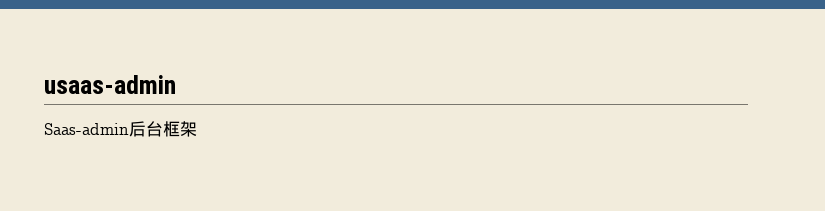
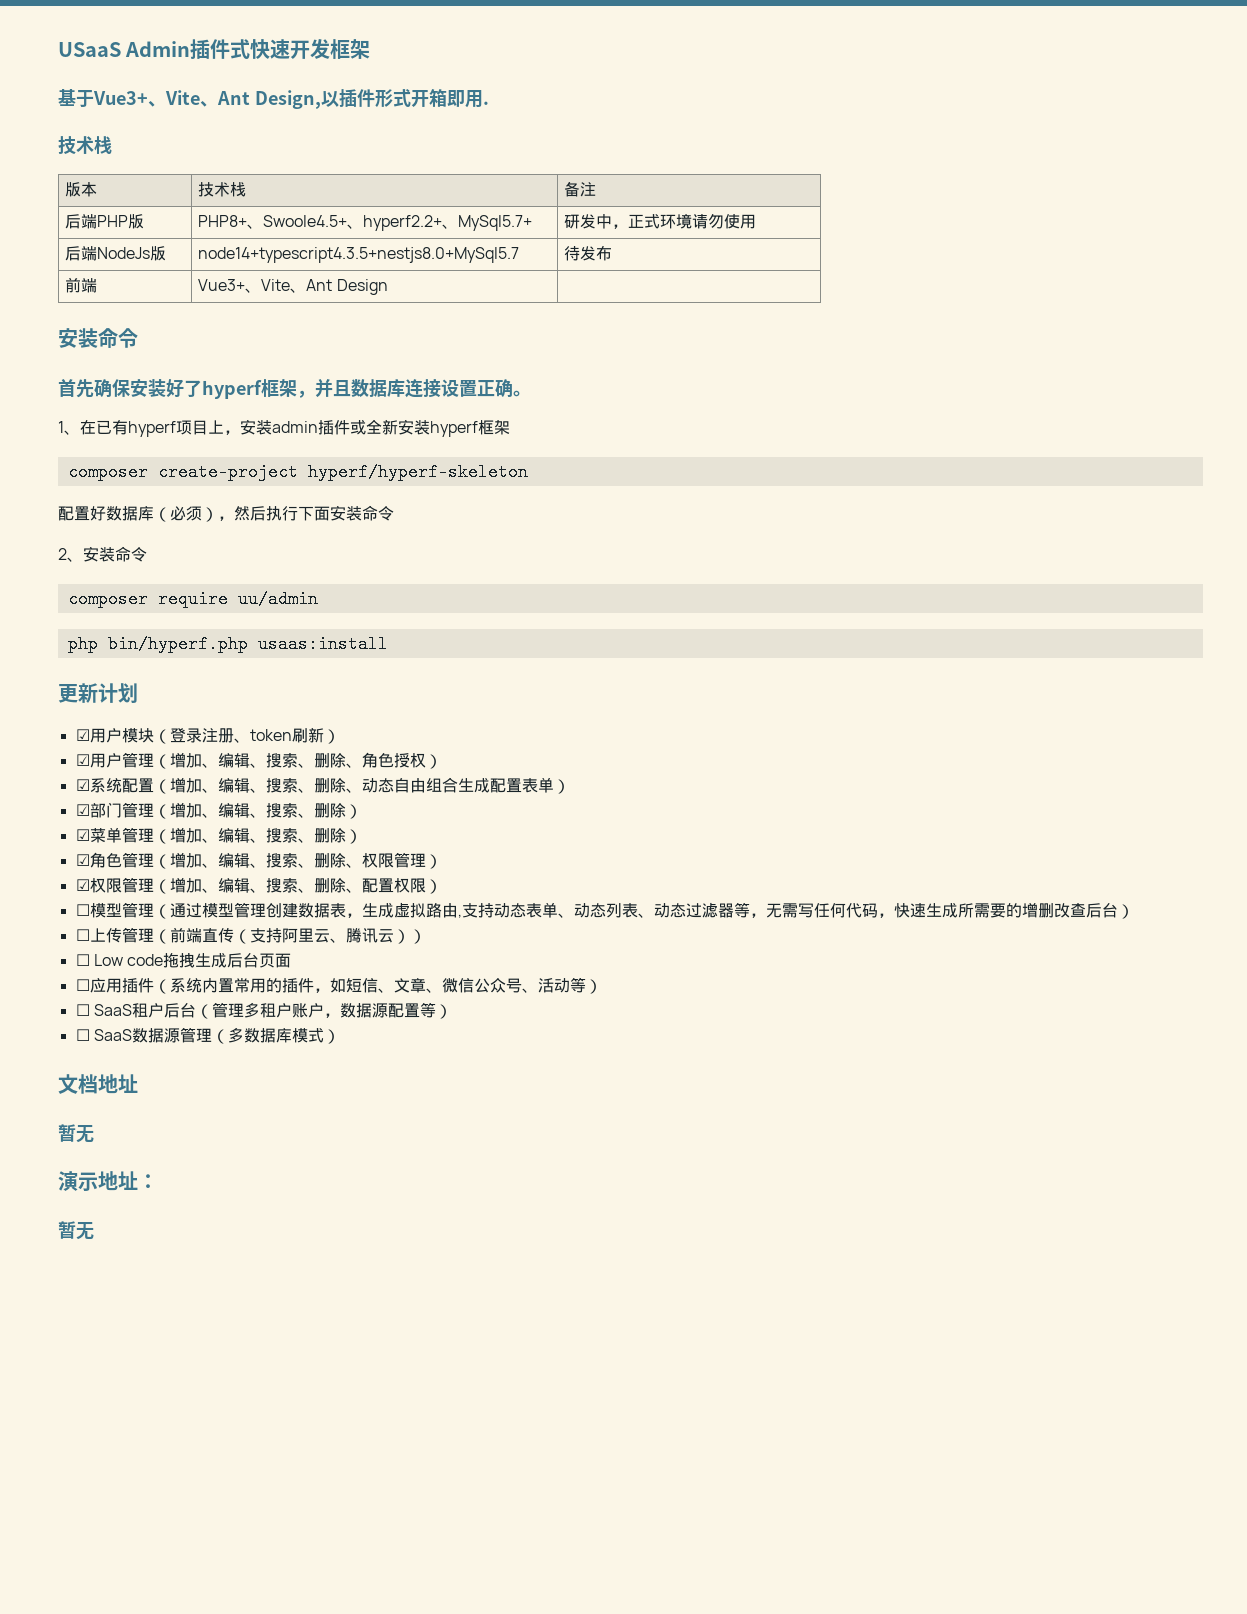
[44,75,176,94] [44,121,197,137] usaas-admin // Saas-admin后台框架 -> [58,39,371,59] [58,89,489,109] [58,136,112,155] [65,182,98,197] [198,182,247,197] [564,181,597,197] [65,214,145,229] [198,215,533,231] [564,213,757,229] [65,246,167,261] [198,247,520,263] [564,245,613,261] [65,277,98,293] [198,279,388,295] [58,328,138,348] [58,378,531,399] [58,419,510,437] [67,463,528,481] [58,505,394,522] [58,546,147,562] [67,590,318,608] [67,635,388,653] [58,683,138,703] [75,727,340,744] [75,752,442,769] [75,777,570,794] [75,802,362,819] [75,827,362,844] [75,852,442,869] [75,877,442,894] [75,902,1134,919] [75,927,426,944] [75,953,292,968] [75,977,602,994] [75,1002,452,1019] [75,1027,340,1044] [58,1074,138,1094] [58,1124,94,1143] [58,1171,158,1191] [58,1221,94,1240] USaaS Admin插件式快速开发框架 // 基于Vue3+、Vite、Ant Design,以插件形式开箱即用. // 技术栈 // 版本 | 技术栈 | 备注 // 后端PHP版 | PHP8+、Swoole4.5+、hyperf2.2+、MySql5.7+ | 研发中，正式环境请勿使用 // 后端NodeJs版 | node14+typescript4.3.5+nestjs8.0+MySql5.7 | 待发布 // 前端 | Vue3+、Vite、Ant Design | // 安装命令 // 首先确保安装好了hyperf框架，并且数据库连接设置正确。 // 1、在已有hyperf项目上，安装admin插件或全新安装hyperf框架 // composer create-project hyperf/hyperf-skeleton // 配置好数据库（必须），然后执行下面安装命令 // 2、安装命令 // composer require uu/admin // php bin/hyperf.php usaas:install // 更新计划 // ☑用户模块（登录注册、token刷新） // ☑用户管理（增加、编辑、搜索、删除、角色授权） // ☑系统配置（增加、编辑、搜索、删除、动态自由组合生成配置表单） // ☑部门管理（增加、编辑、搜索、删除） // ☑菜单管理（增加、编辑、搜索、删除） // ☑角色管理（增加、编辑、搜索、删除、权限管理） // ☑权限管理（增加、编辑、搜索、删除、配置权限） // ☐模型管理（通过模型管理创建数据表，生成虚拟路由,支持动态表单、动态列表、动态过滤器等，无需写任何代码，快速生成所需要的增删改查后台） // ☐上传管理（前端直传（支持阿里云、腾讯云）） // ☐ Low code拖拽生成后台页面 // ☐应用插件（系统内置常用的插件，如短信、文章、微信公众号、活动等） // ☐ SaaS租户后台（管理多租户账户，数据源配置等） // ☐ SaaS数据源管理（多数据库模式） // 文档地址 // 暂无 // 演示地址： // 暂无

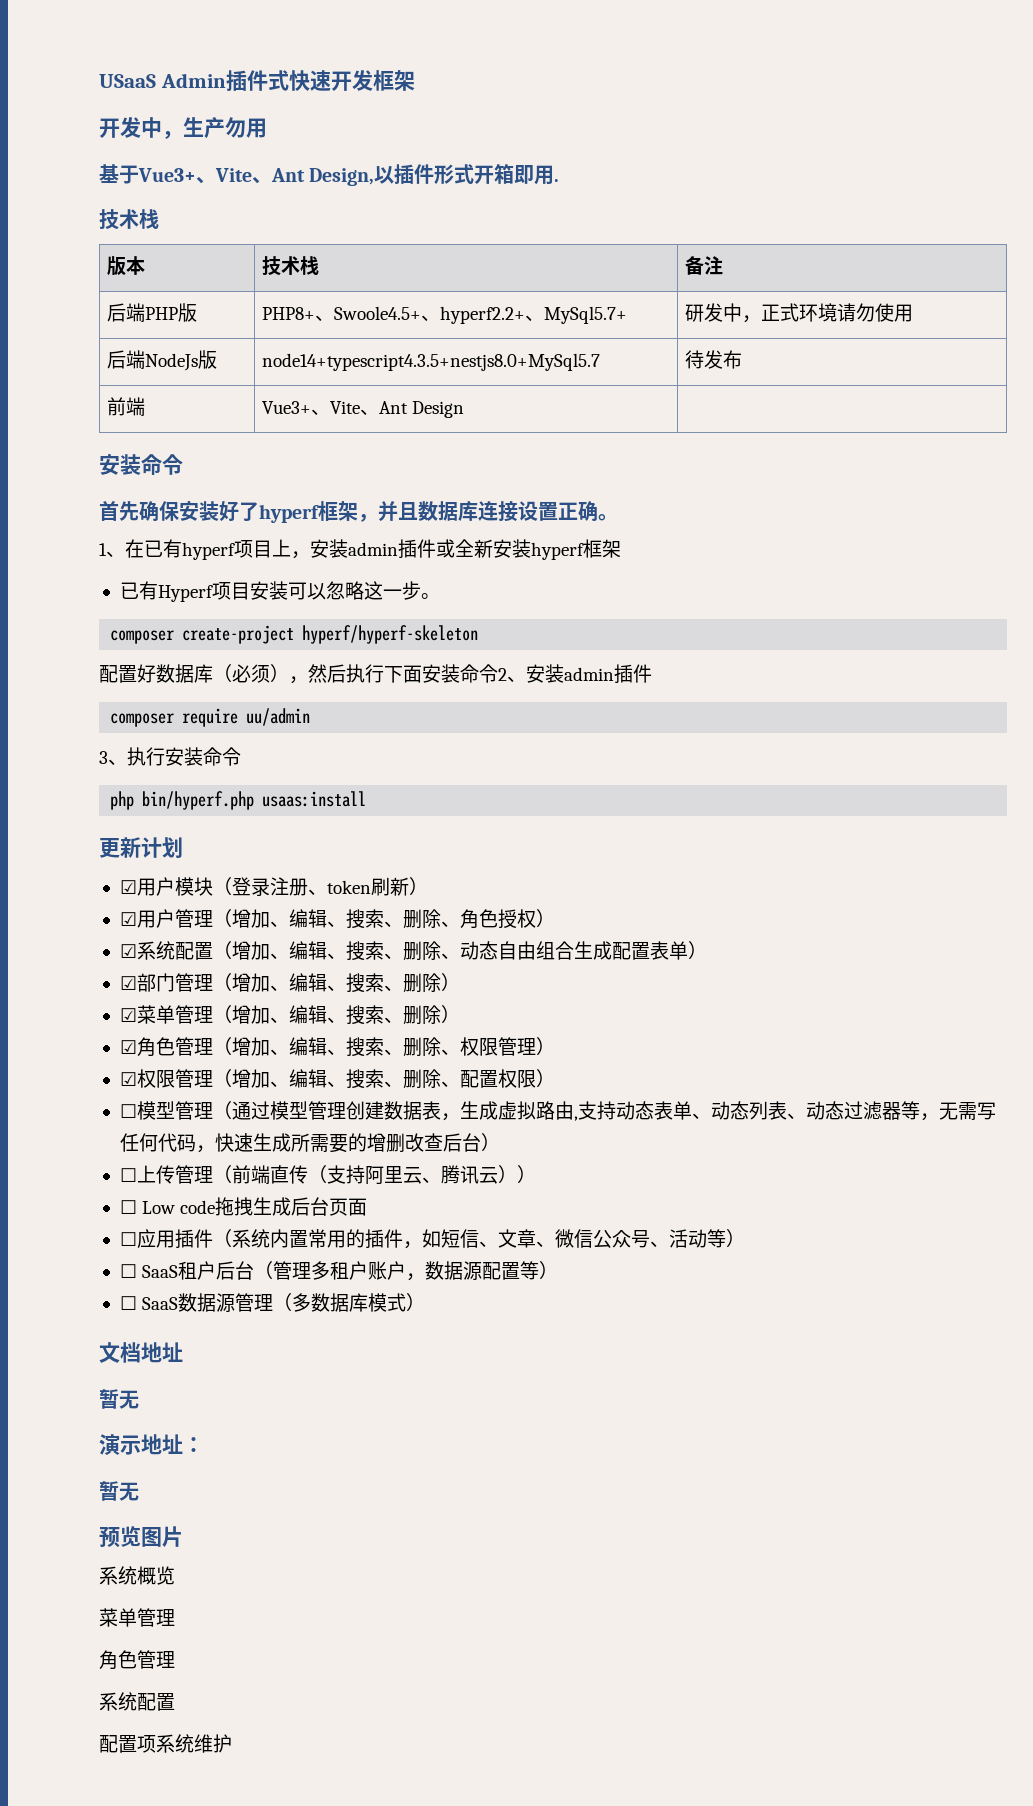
(371, 49) none -> [99,117,267,139] // 开发中，生产勿用
(510, 427) none -> [119,581,440,602] // 已有Hyperf项目安装可以忽略这一步。
(394, 513) // -> (498, 673) none
[115,546,147,562] 命令 -> [564,664,652,684] admin插件
(318, 599) none -> [99,747,241,766] // 3、执行安装命令
(94, 1231) none -> [99,1526,183,1548] [99,1566,175,1585] [99,1608,175,1627] [99,1650,175,1670] [99,1692,175,1711] [99,1734,232,1753] // 预览图片 // 系统概览 // 菜单管理 // 角色管理 // 系统配置 // 配置项系统维护

